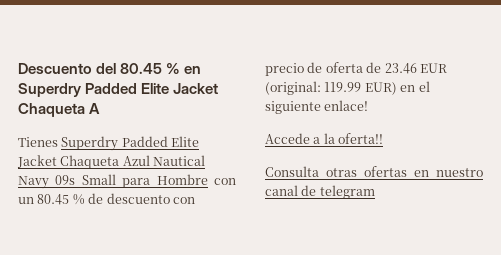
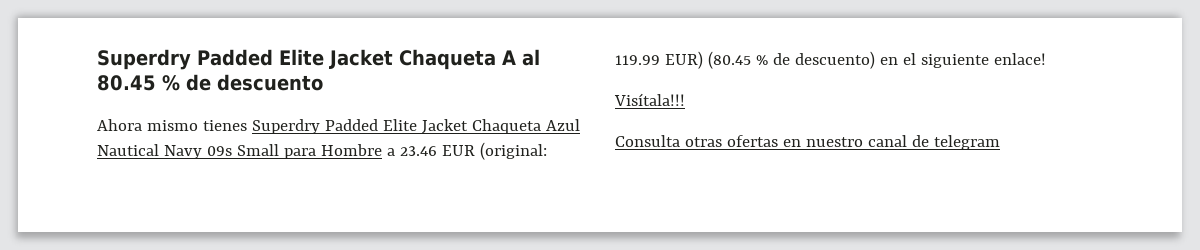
[18,63,202,74] Descuento del 80.45 % en -> (97, 59) none
[18,137,58,147] // Tienes -> [522,49,540,66] [97,74,323,91] [97,119,247,131] al 80.45 % de descuento // Ahora mismo tienes
[214,178,236,185] [18,193,195,205] [265,62,382,76] con un 80.45 % de descuento con precio de oferta de -> [386,148,395,156] a
(397, 88) none -> [707,51,875,69] (80.45 % de descuento)
[265,133,384,144] Accede a la oferta!! -> [614,93,685,106] Visítala!!!

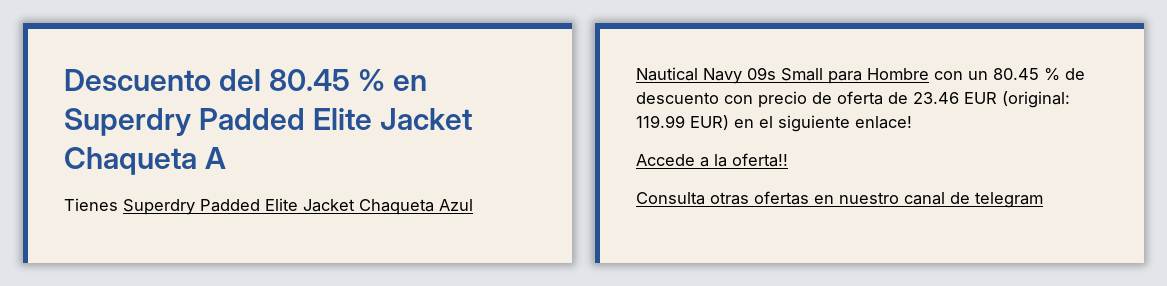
(97, 59) none -> [64,69,428,91] Descuento del 80.45 % en
[522,49,540,66] [97,74,323,91] [97,119,247,131] al 80.45 % de descuento // Ahora mismo tienes -> [64,198,118,211] // Tienes
[386,148,395,156] a -> [934,68,1085,81] [636,91,908,108] con un 80.45 % de descuento con precio de oferta de
[707,51,875,69] (80.45 % de descuento) -> (729, 122) none
[614,93,685,106] Visítala!!! -> [636,153,788,167] Accede a la oferta!!

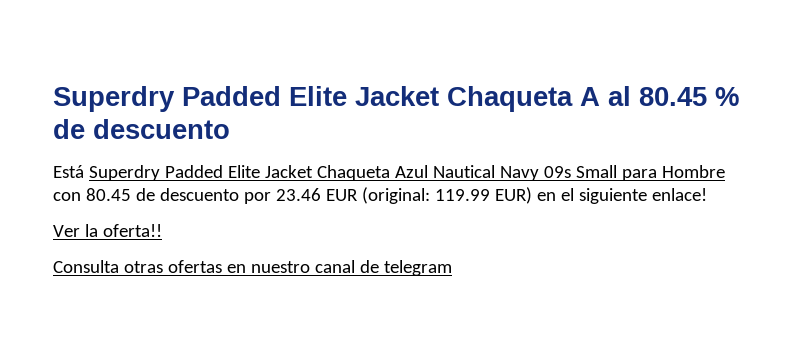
[64,69,428,91] Descuento del 80.45 % en -> (53, 99) none
[64,198,118,211] // Tienes -> [608,86,739,106] [53,119,230,139] [53,165,84,178] al 80.45 % de descuento // Está
[968,68,1085,81] [636,91,908,108] un 80.45 % de descuento con precio de oferta de -> [85,188,271,204] 80.45 de descuento por
[636,154,709,167] Accede a -> [53,225,80,237] Ver

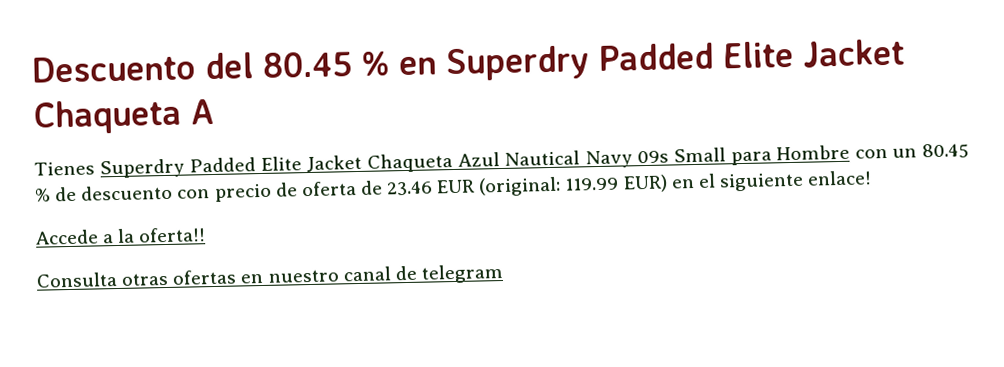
(53, 99) none -> [32,51,437,83] Descuento del 80.45 % en
[608,86,739,106] [53,119,230,139] [53,165,84,178] al 80.45 % de descuento // Está -> [34,161,95,176] // Tienes
[85,188,271,204] 80.45 de descuento por -> [892,143,970,159] [35,180,383,202] un 80.45 % de descuento con precio de oferta de
[53,225,80,237] Ver -> [35,229,115,245] Accede a

